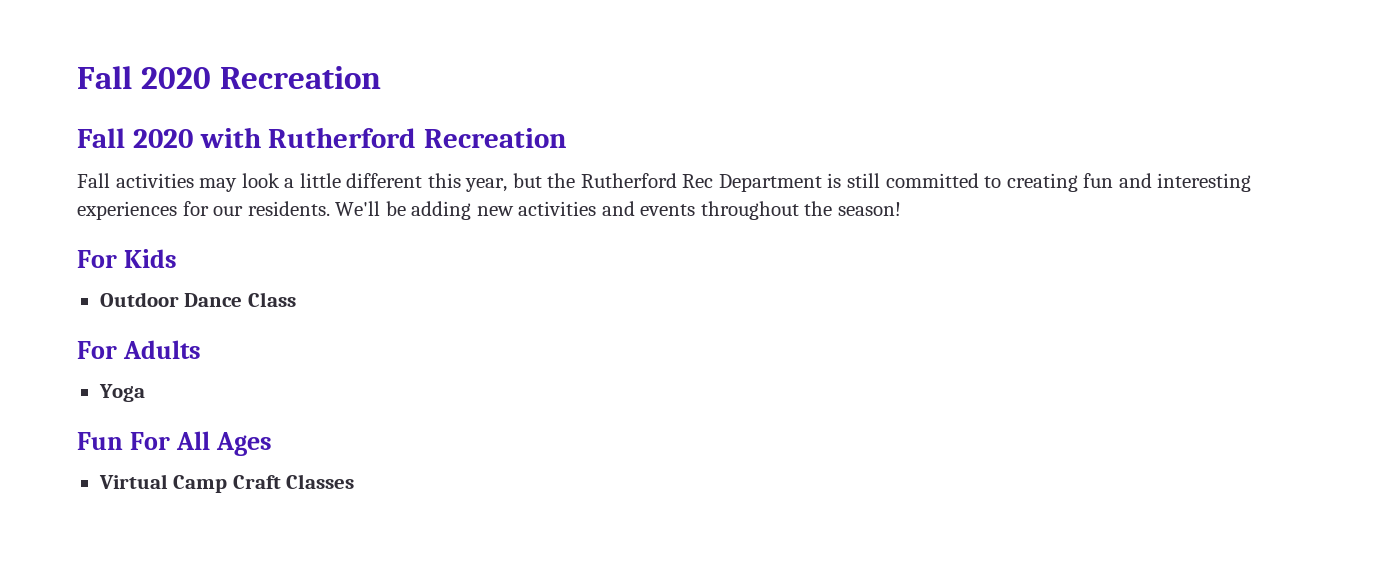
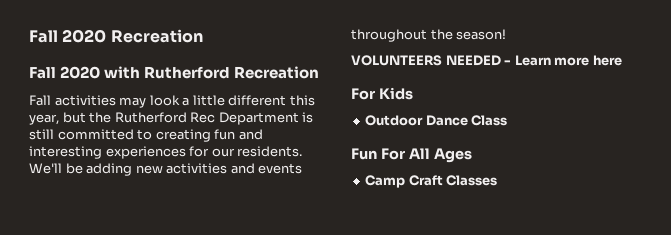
(901, 209) none -> [351,55,622,66] // VOLUNTEERS NEEDED - Learn more here
[77,340,201,359] [98,384,145,402] // For Adults // Yoga -> (508, 120) none
[98,474,168,489] Virtual -> (472, 155) none

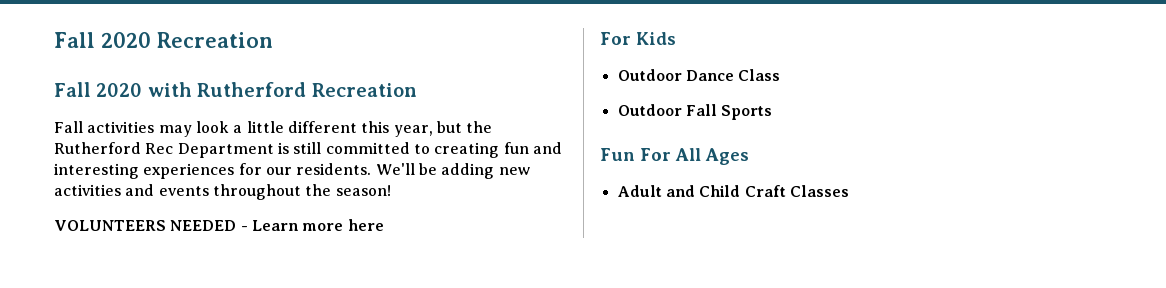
(508, 120) none -> [617,104,773,120] // Outdoor Fall Sports
[365,175,406,188] Camp -> [617,185,741,197] Adult and Child

